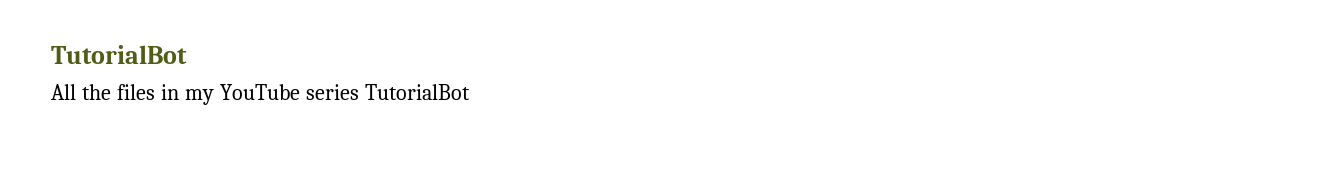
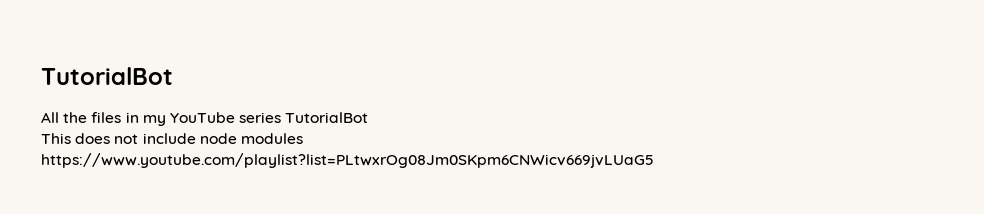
(470, 92) none -> [41,133,303,144] [41,153,654,168] // This does not include node modules // https://www.youtube.com/playlist?list=PLtwxrOg08Jm0SKpm6CNWicv669jvLUaG5

